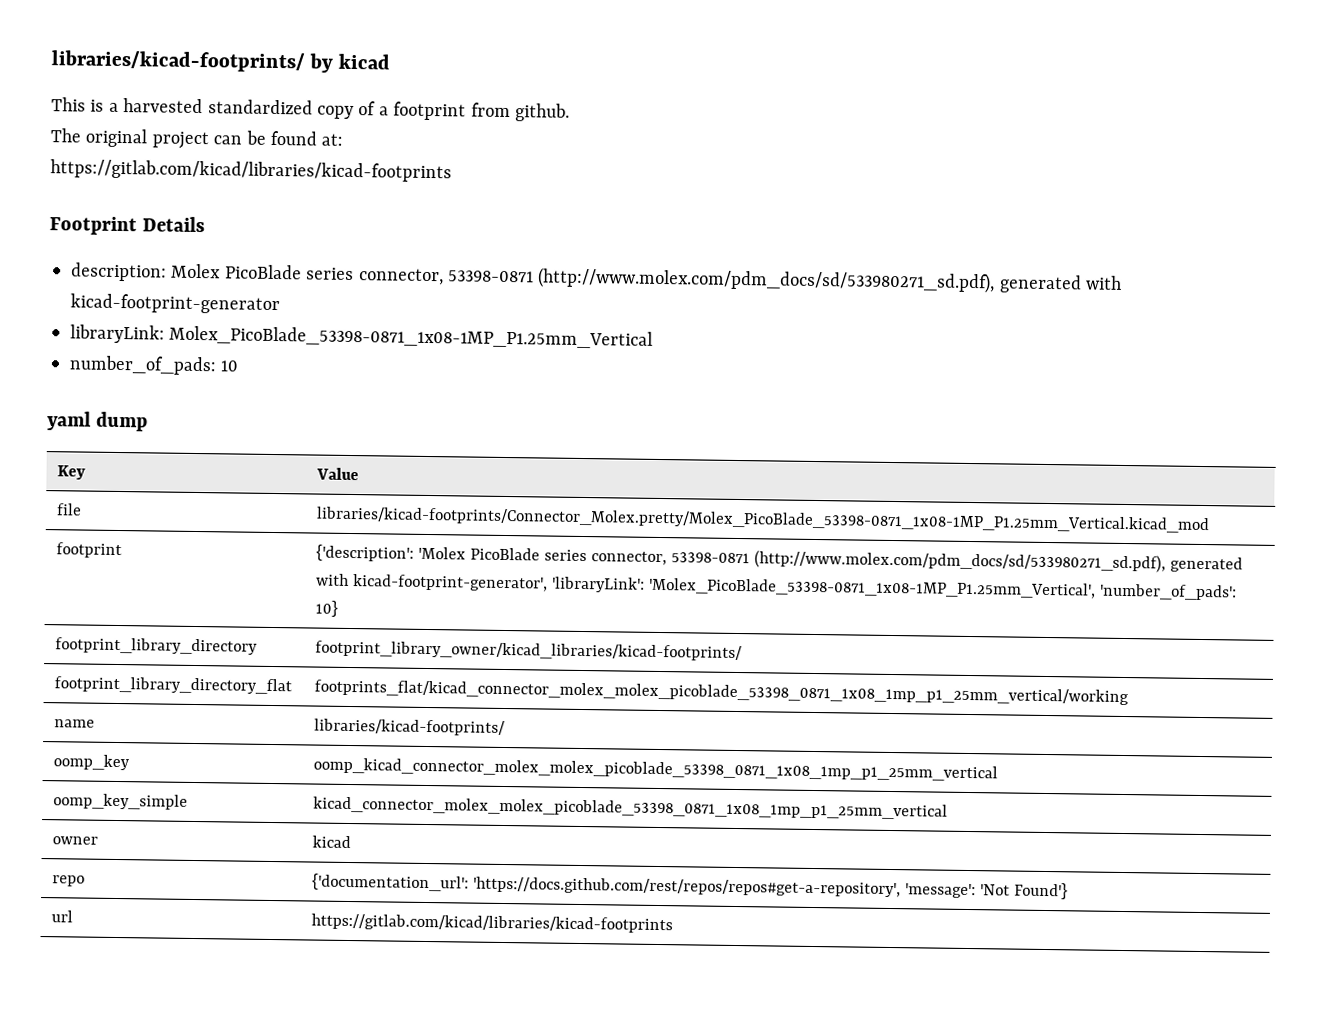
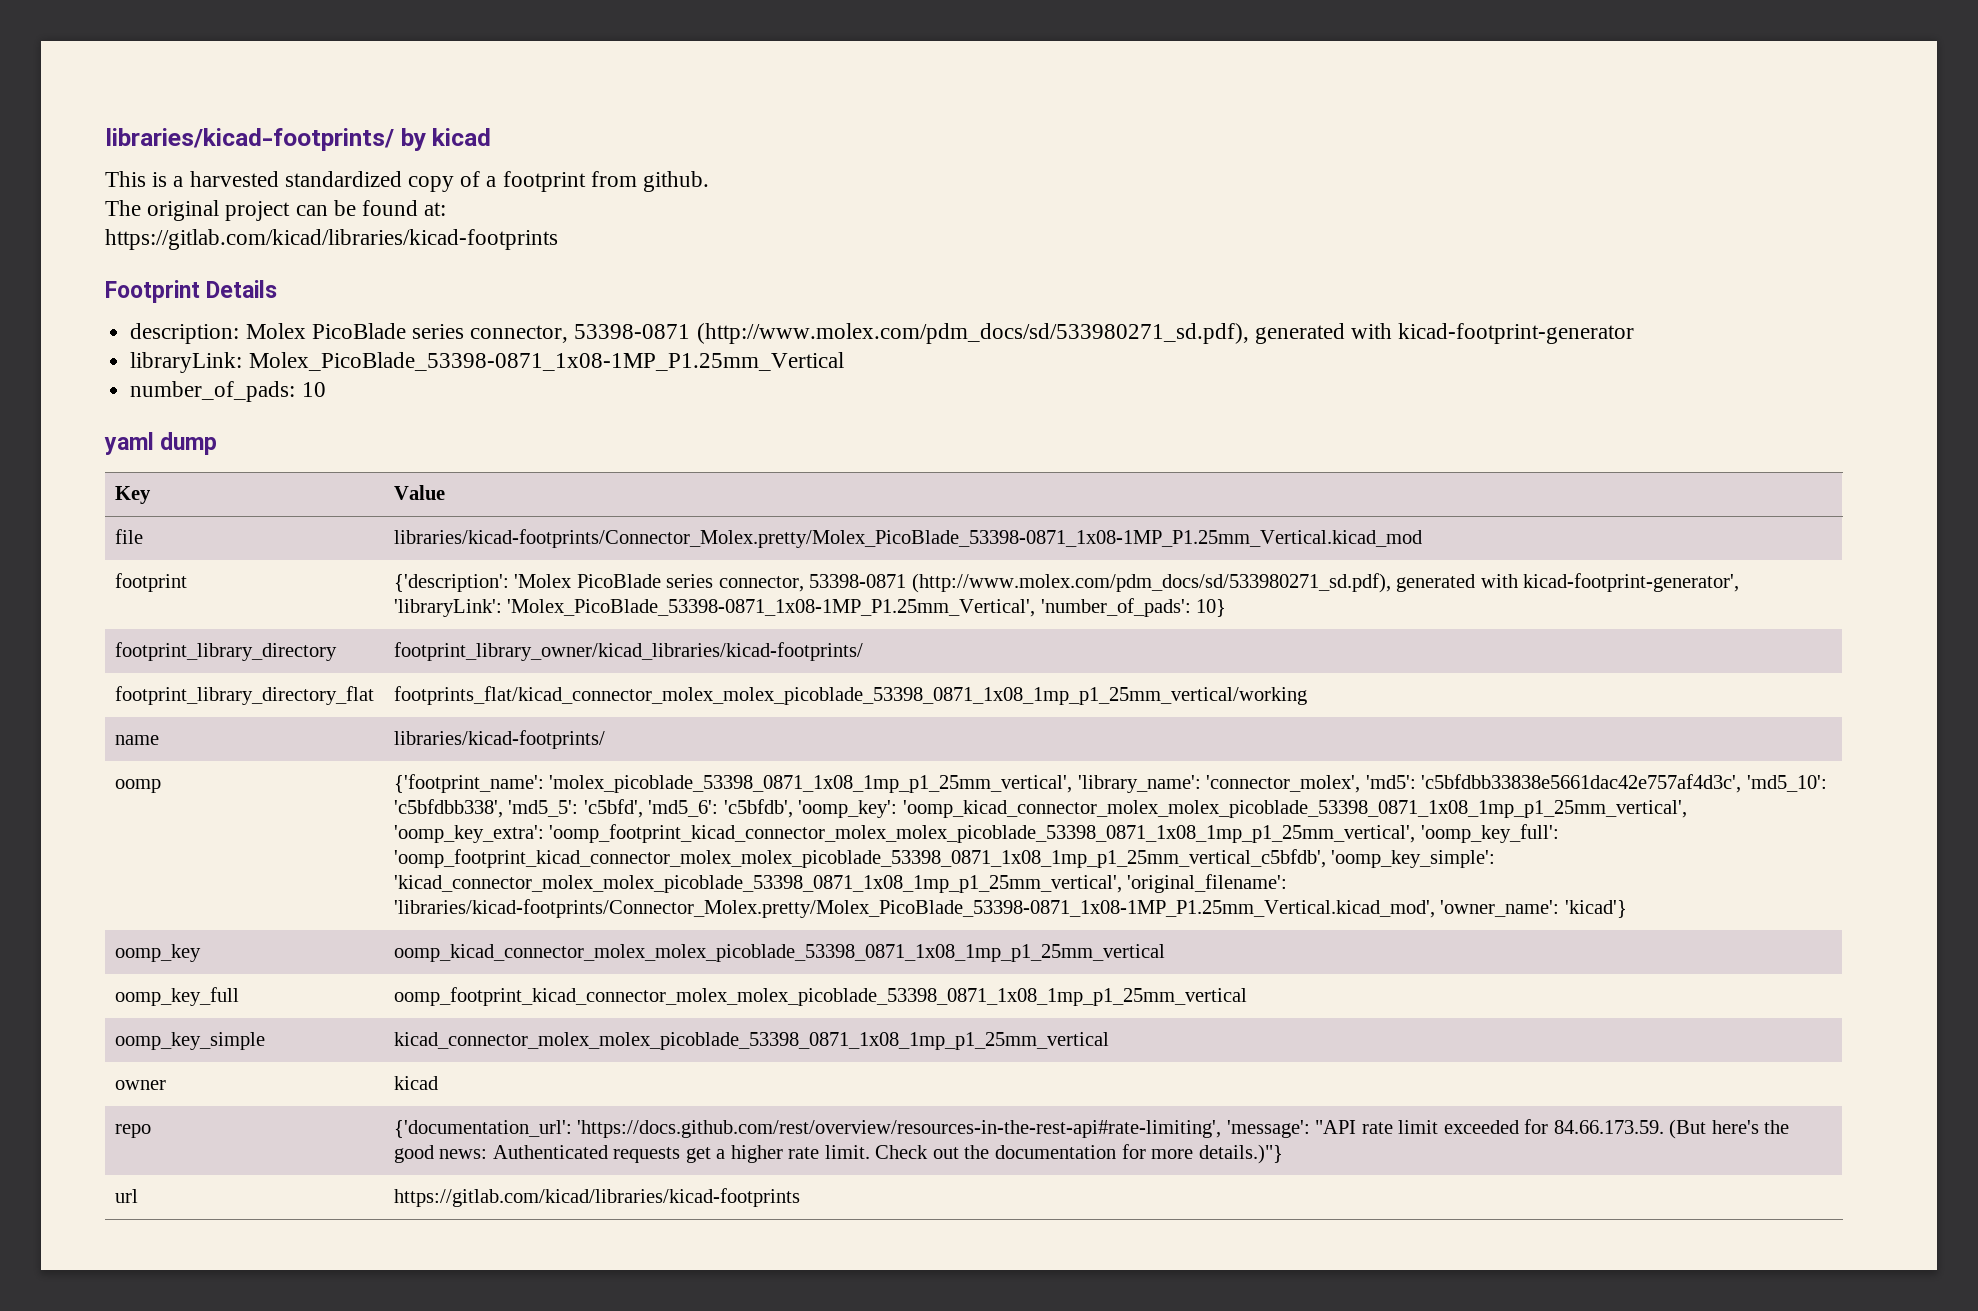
(506, 727) none -> [114,779,161,793] [393,774,1827,793] [393,799,1687,818] [393,824,1559,843] [393,849,1496,868] [393,874,1288,893] [393,899,1627,918] // oomp | {'footprint_name': 'molex_picoblade_53398_0871_1x08_1mp_p1_25mm_vertical', 'library_name': 'connector_molex', 'md5': 'c5bfdbb33838e5661dac42e757af4d3c', 'md5_10': 'c5bfdbb338', 'md5_5': 'c5bfd', 'md5_6': 'c5bfdb', 'oomp_key': 'oomp_kicad_connector_molex_molex_picoblade_53398_0871_1x08_1mp_p1_25mm_vertical', 'oomp_key_extra': 'oomp_footprint_kicad_connector_molex_molex_picoblade_53398_0871_1x08_1mp_p1_25mm_vertical', 'oomp_key_full': 'oomp_footprint_kicad_connector_molex_molex_picoblade_53398_0871_1x08_1mp_p1_25mm_vertical_c5bfdb', 'oomp_key_simple': 'kicad_connector_molex_molex_picoblade_53398_0871_1x08_1mp_p1_25mm_vertical', 'original_filename': 'libraries/kicad-footprints/Connector_Molex.pretty/Molex_PicoBlade_53398-0871_1x08-1MP_P1.25mm_Vertical.kicad_mod', 'owner_name': 'kicad'}
(999, 769) none -> [114,987,239,1006] [393,987,1247,1006] // oomp_key_full | oomp_footprint_kicad_connector_molex_molex_picoblade_53398_0871_1x08_1mp_p1_25mm_vertical
[473,876,1068,900] 'https://docs.github.com/rest/repos/repos#get-a-repository', 'message': 'Not Found'} -> [577,1119,1790,1139] [393,1144,1283,1164] 'https://docs.github.com/rest/overview/resources-in-the-rest-api#rate-limiting', 'message': "API rate limit exceeded for 84.66.173.59. (But here's the good news: Authenticated requests get a higher rate limit. Check out the documentation for more details.)"}

